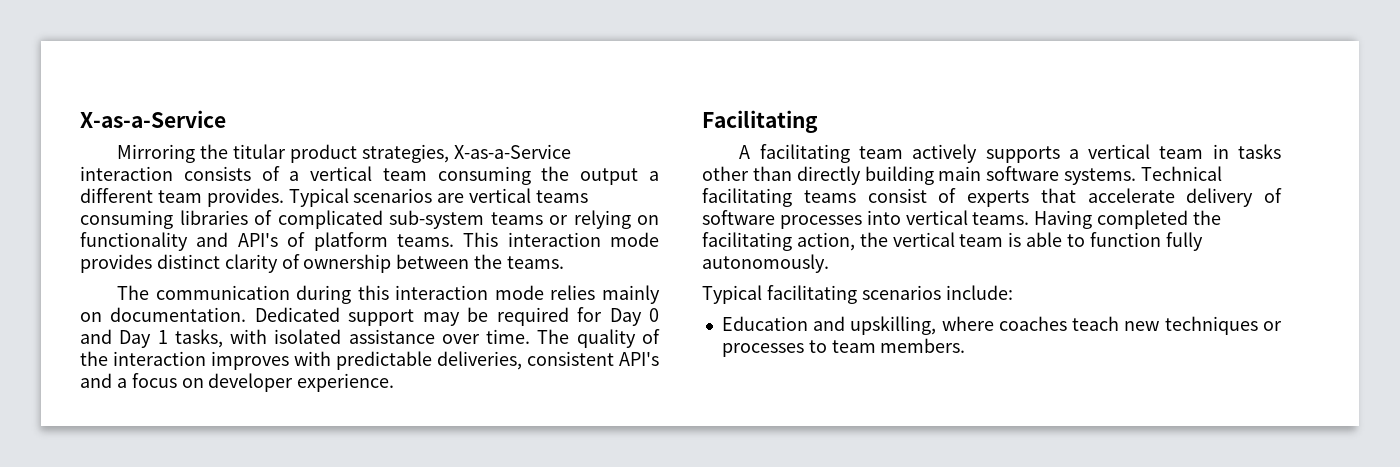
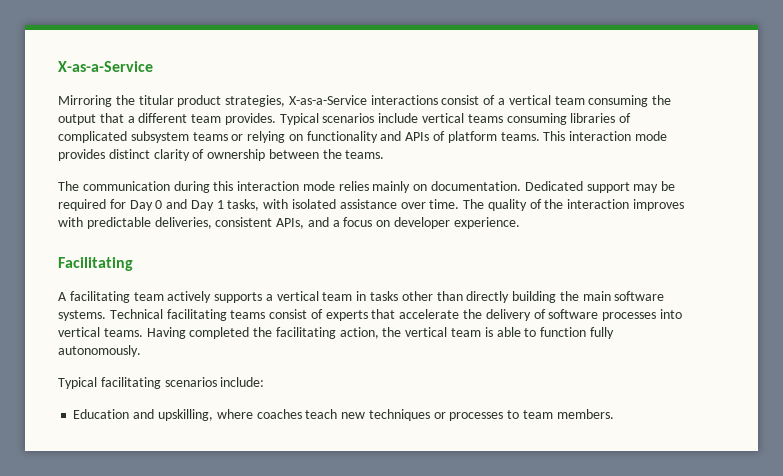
[80,166,251,181] interaction consists -> [370,95,480,105] interactions consist
(639, 176) none -> [99,113,124,123] that
[437,193,465,203] are -> [378,113,419,123] include
[389,210,484,229] sub-system -> [130,131,189,143] subsystem
[237,233,278,247] API's -> [405,132,430,141] APIs
[619,352,659,366] API's -> [276,218,305,229] APIs,
(934, 175) none -> [559,291,579,301] the
(1175, 195) none -> [463,309,483,319] the

